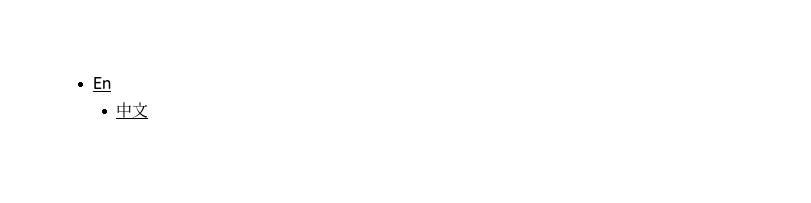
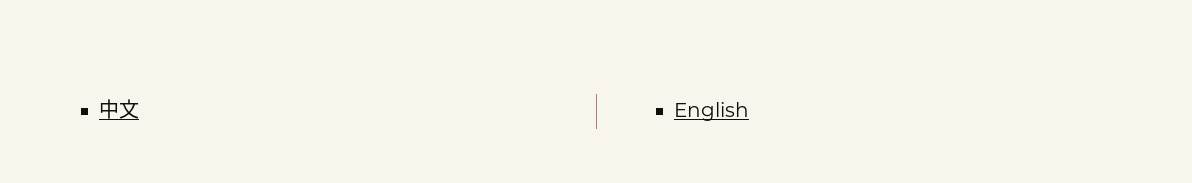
[92,77,111,89] En // -> (98, 109) none
(149, 110) none -> [673,102,749,121] // English

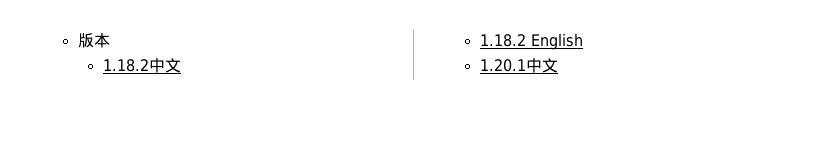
(98, 109) none -> [77,33,110,48] [102,59,149,72] 版本 // 1.18.2
(139, 109) none -> [479,34,526,47] 1.18.2
(749, 111) none -> [479,58,558,73] // 1.20.1中文

